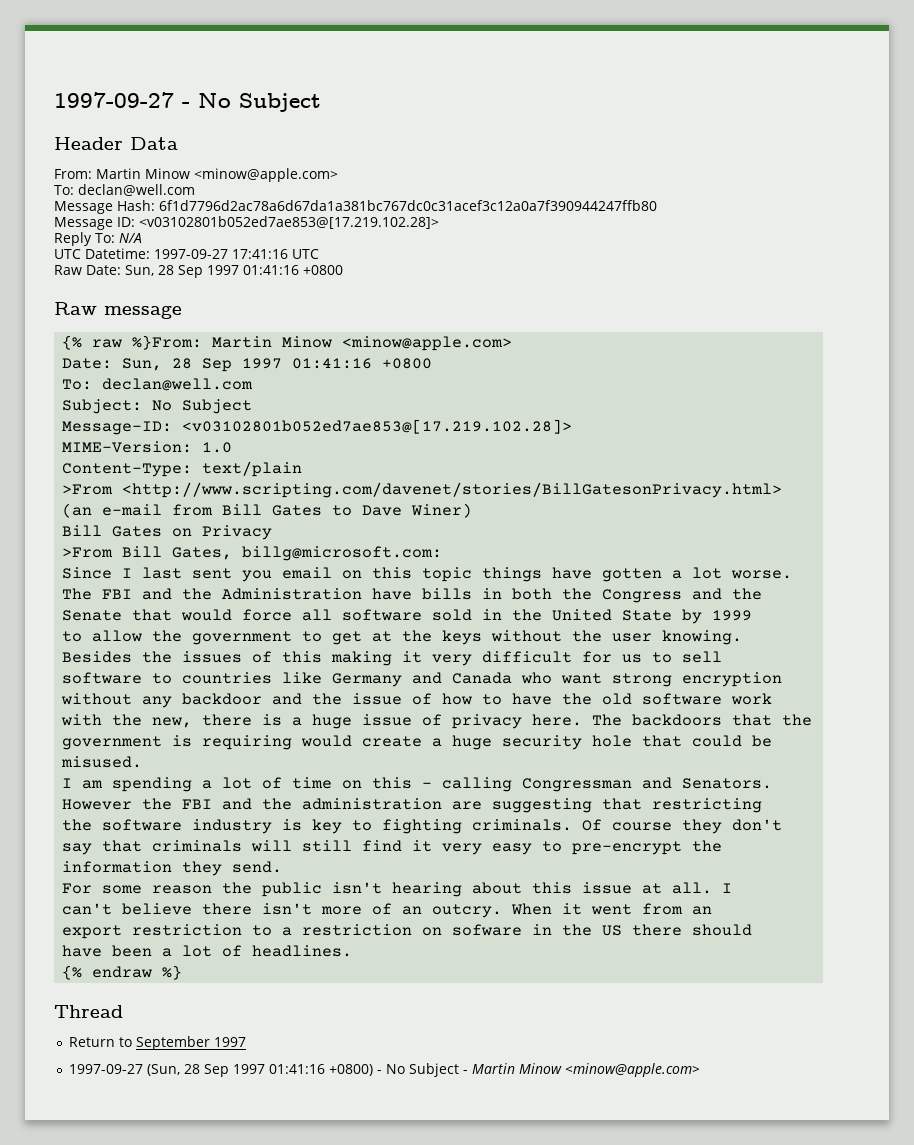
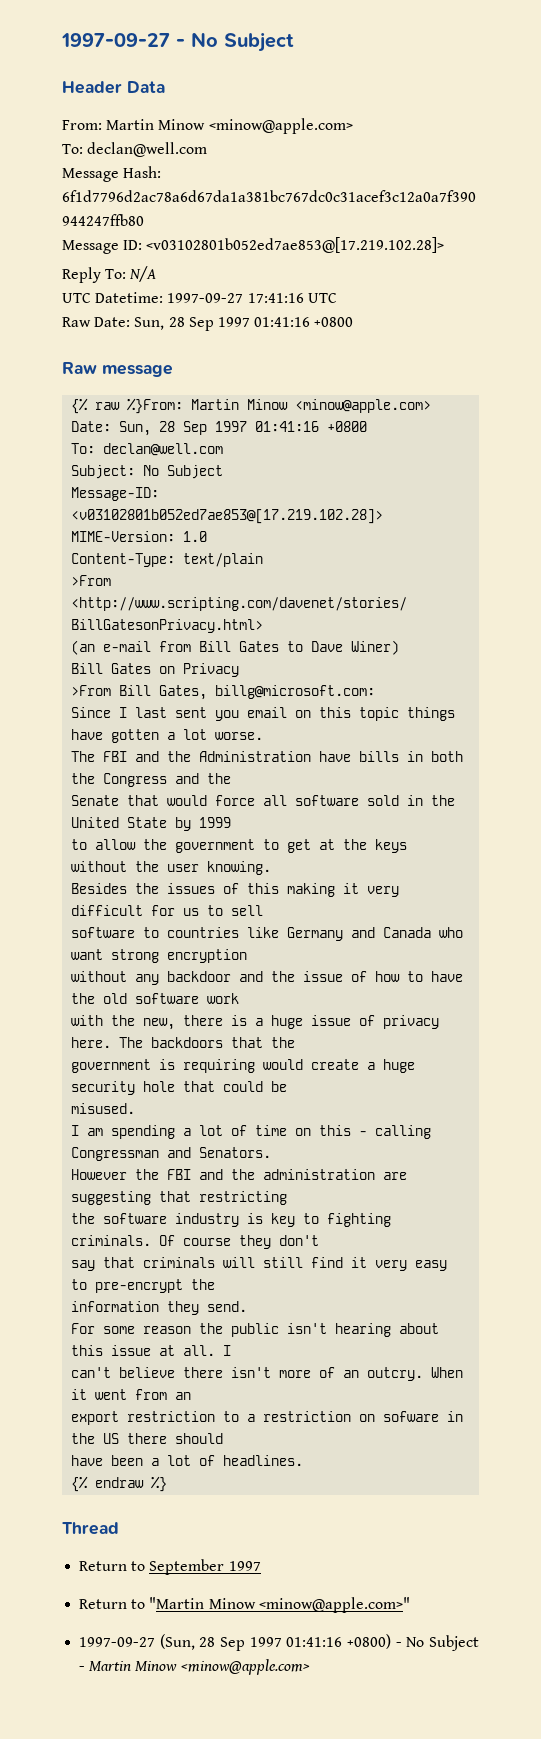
(246, 1042) none -> [79,1597,410,1613] // Return to "Martin Minow <minow@apple.com>"

